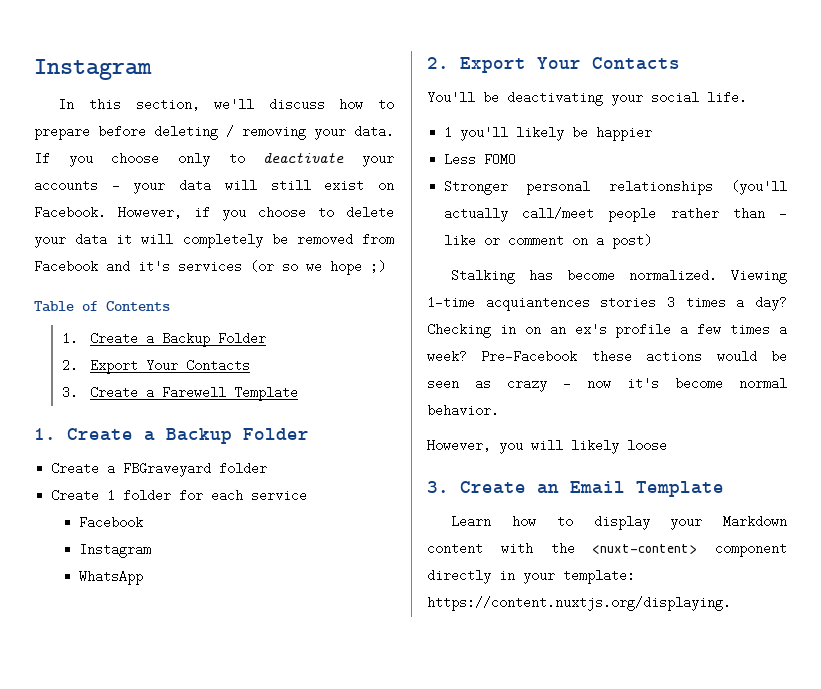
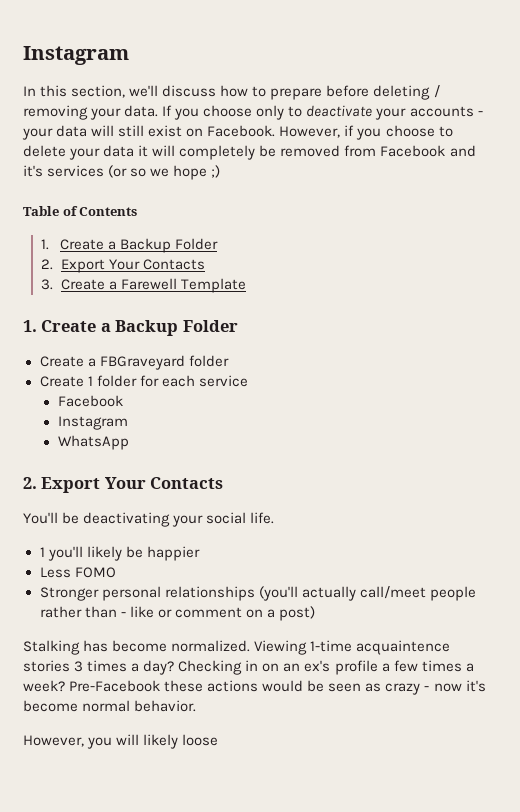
[485,296,590,311] acquiantences -> [356,640,451,655] acquaintence
[427,481,724,497] [451,515,787,530] [427,542,787,557] [427,569,635,584] [427,596,731,611] // 3. Create an Email Template // Learn how to display your Markdown content with the <nuxt-content> component directly in your template: https://content.nuxtjs.org/displaying. -> (219, 740) none

